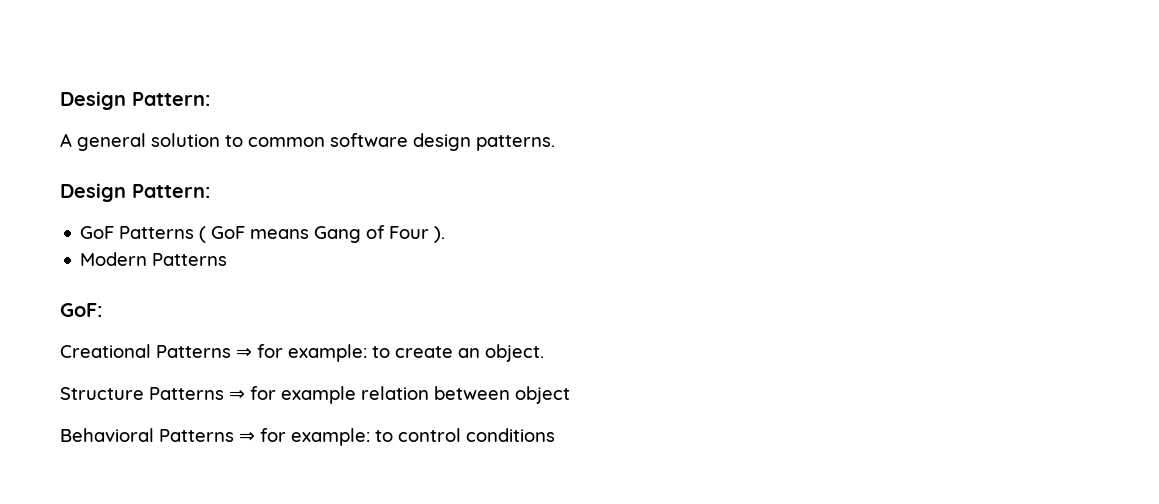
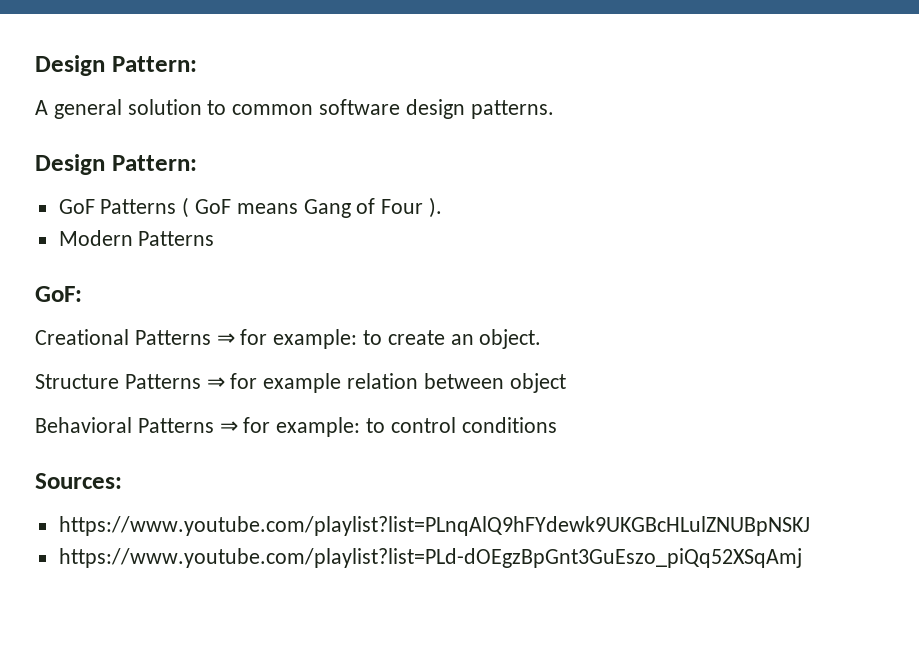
(555, 435) none -> [35,473,122,489] [58,516,810,536] [58,548,802,568] // Sources: // https://www.youtube.com/playlist?list=PLnqAlQ9hFYdewk9UKGBcHLulZNUBpNSKJ // https://www.youtube.com/playlist?list=PLd-dOEgzBpGnt3GuEszo_piQq52XSqAmj

